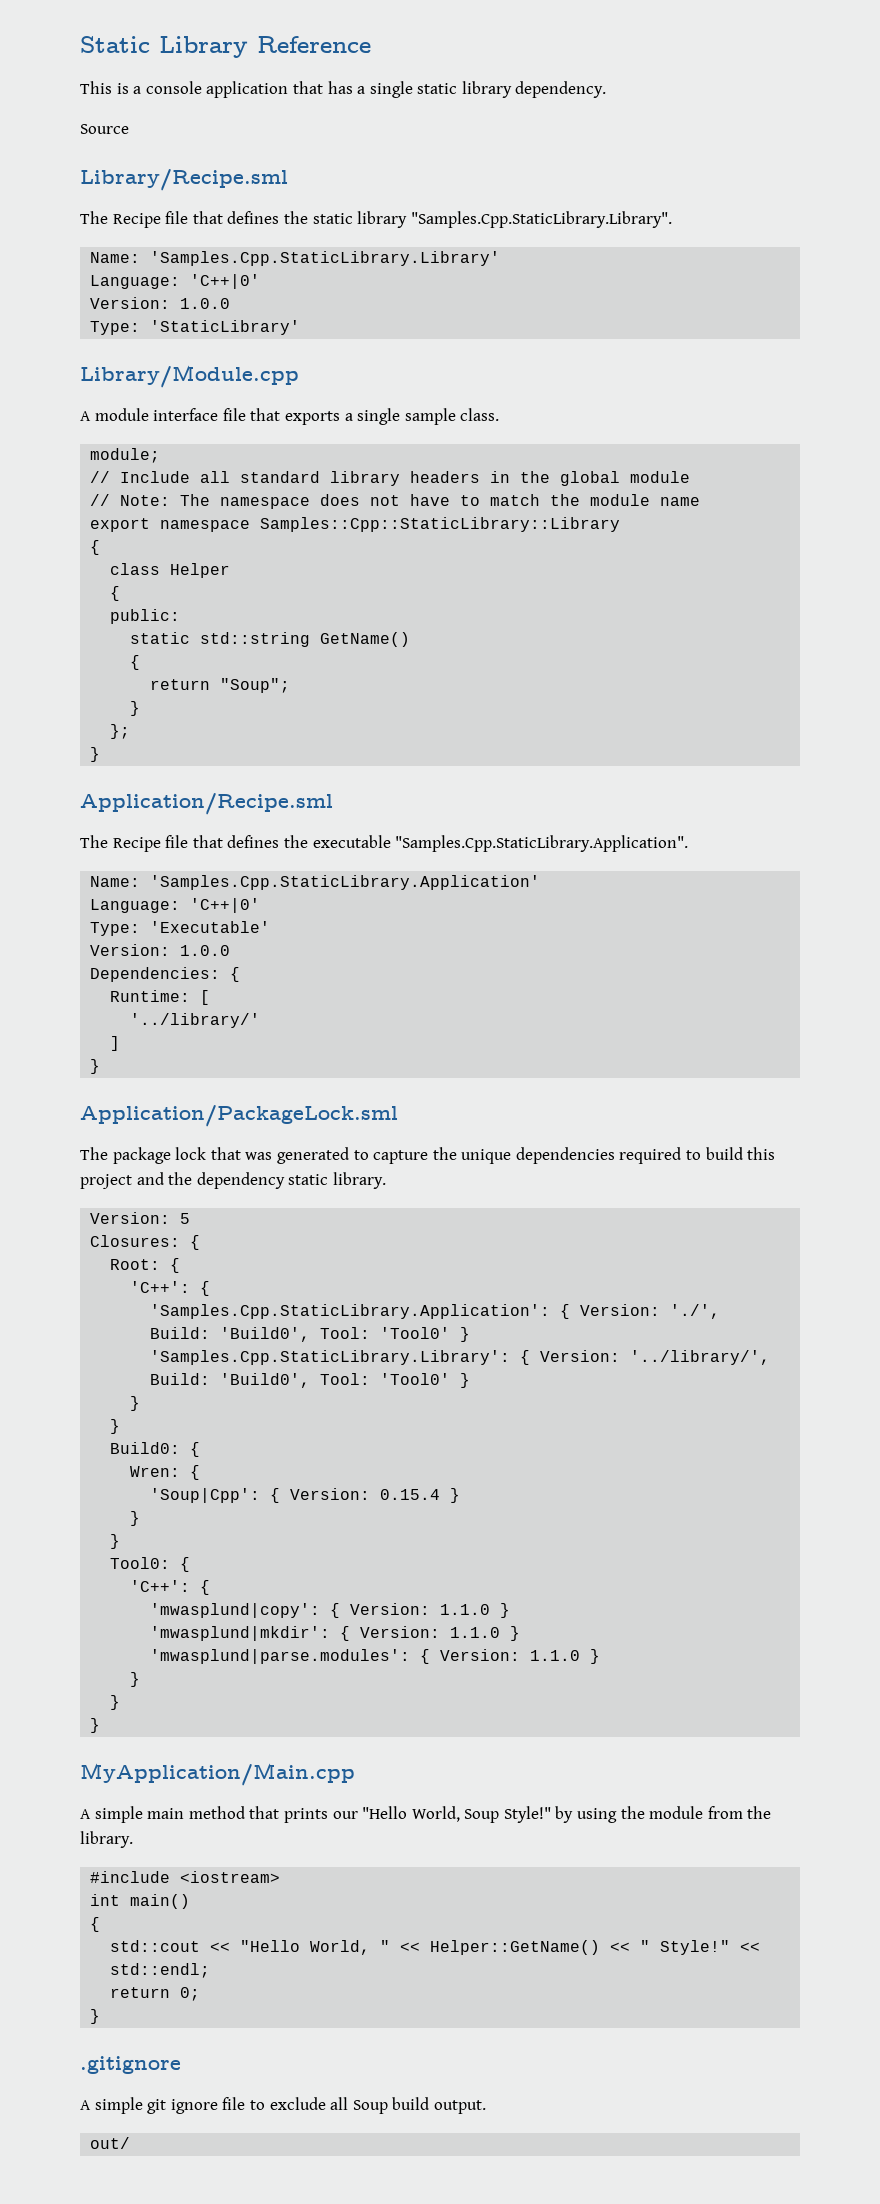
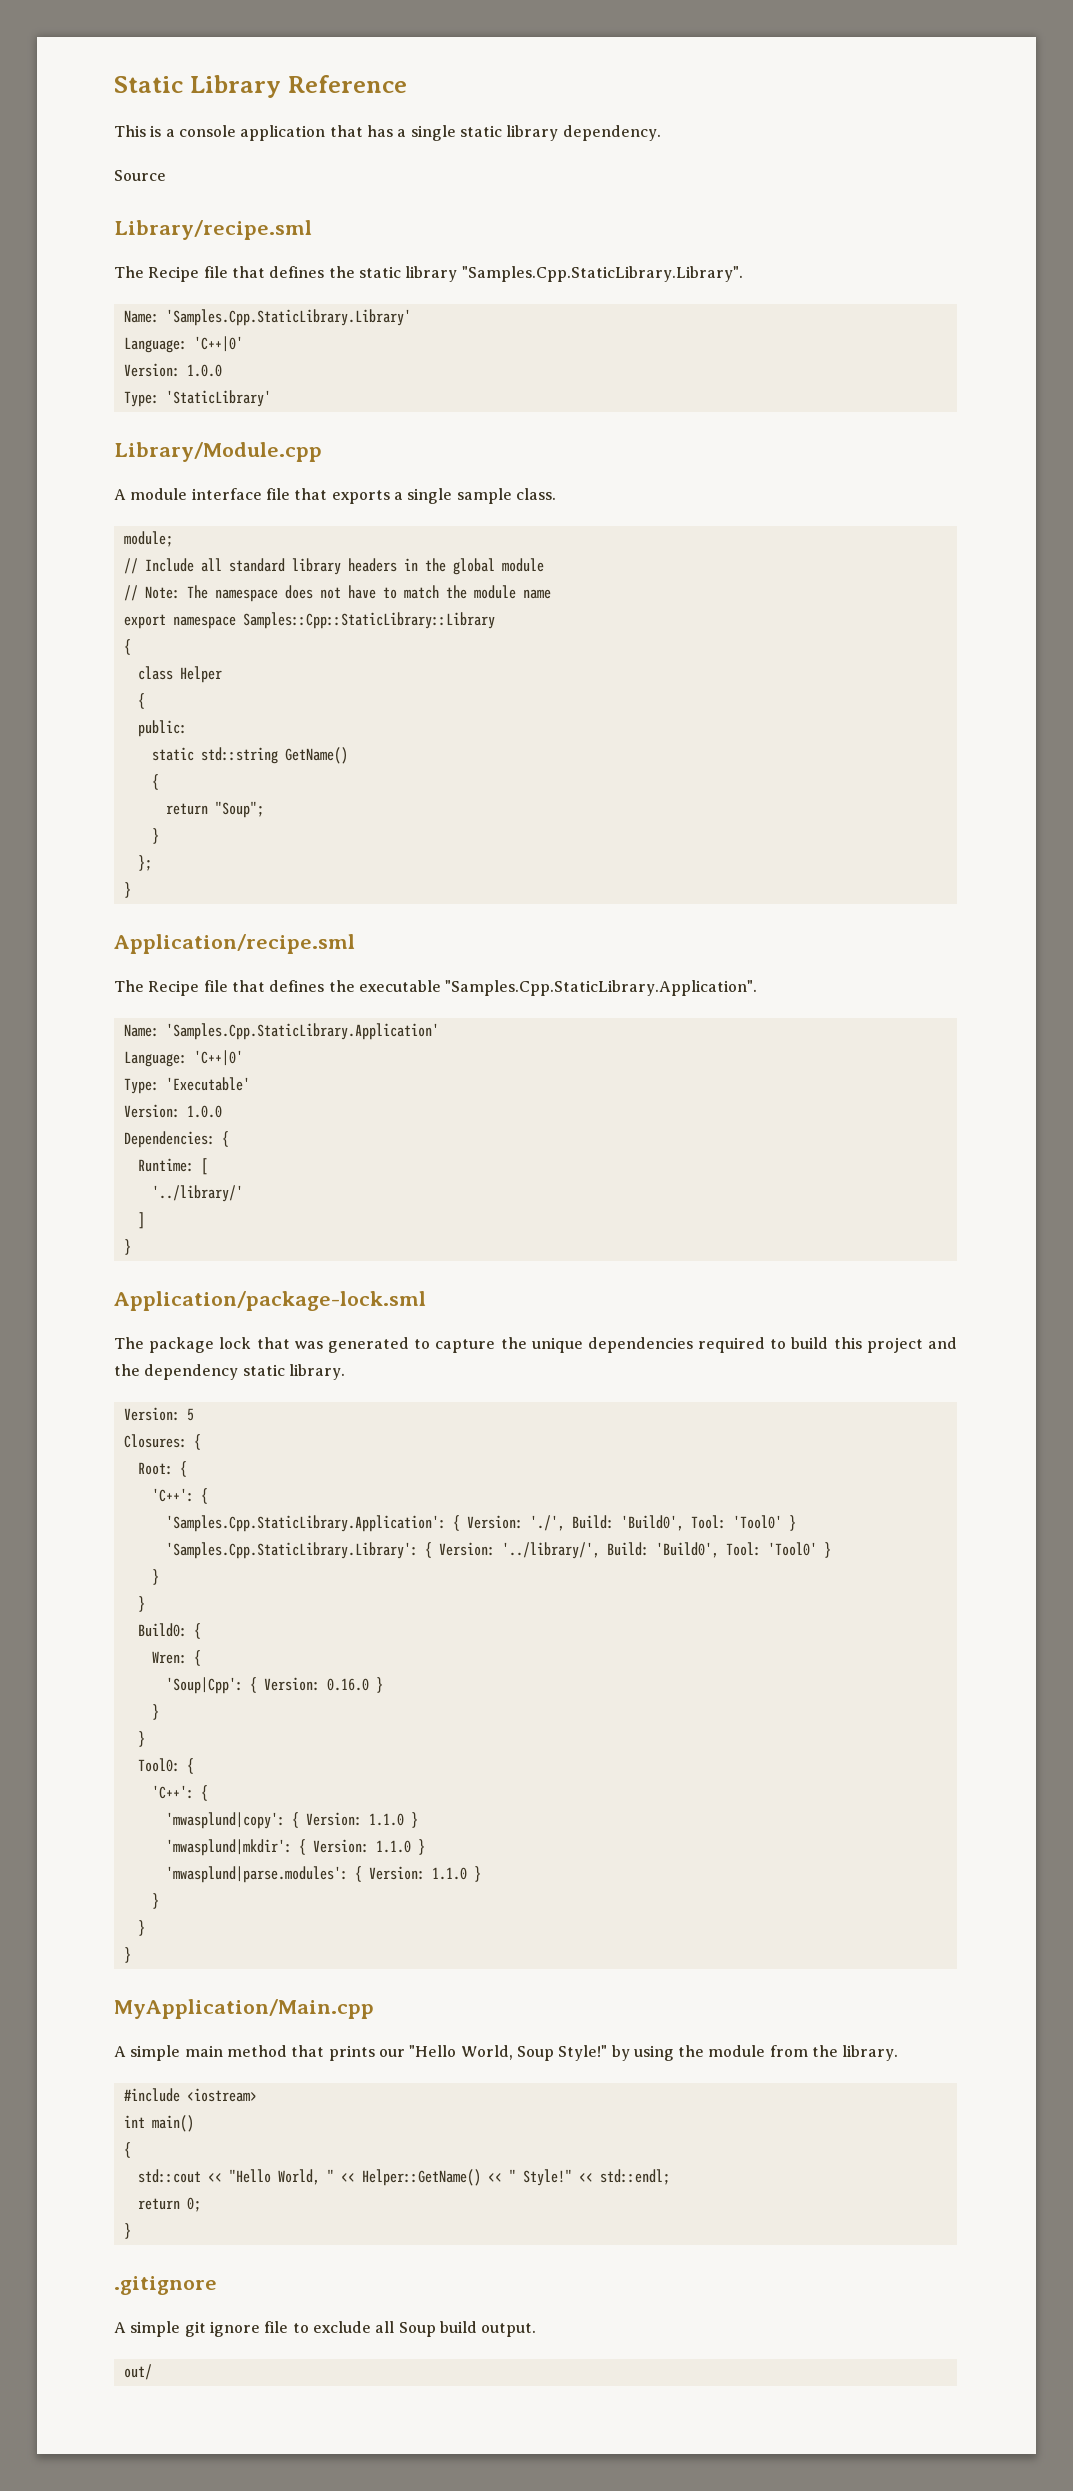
[80,169,288,191] Library/Recipe.sml -> [114,220,312,240] Library/recipe.sml
[80,793,333,815] Application/Recipe.sml -> [114,934,355,954] Application/recipe.sml
[80,1105,398,1127] Application/PackageLock.sml -> [114,1291,426,1311] Application/package-lock.sml
[380,1489,441,1500] 0.15.4 -> [326,1678,369,1691] 0.16.0

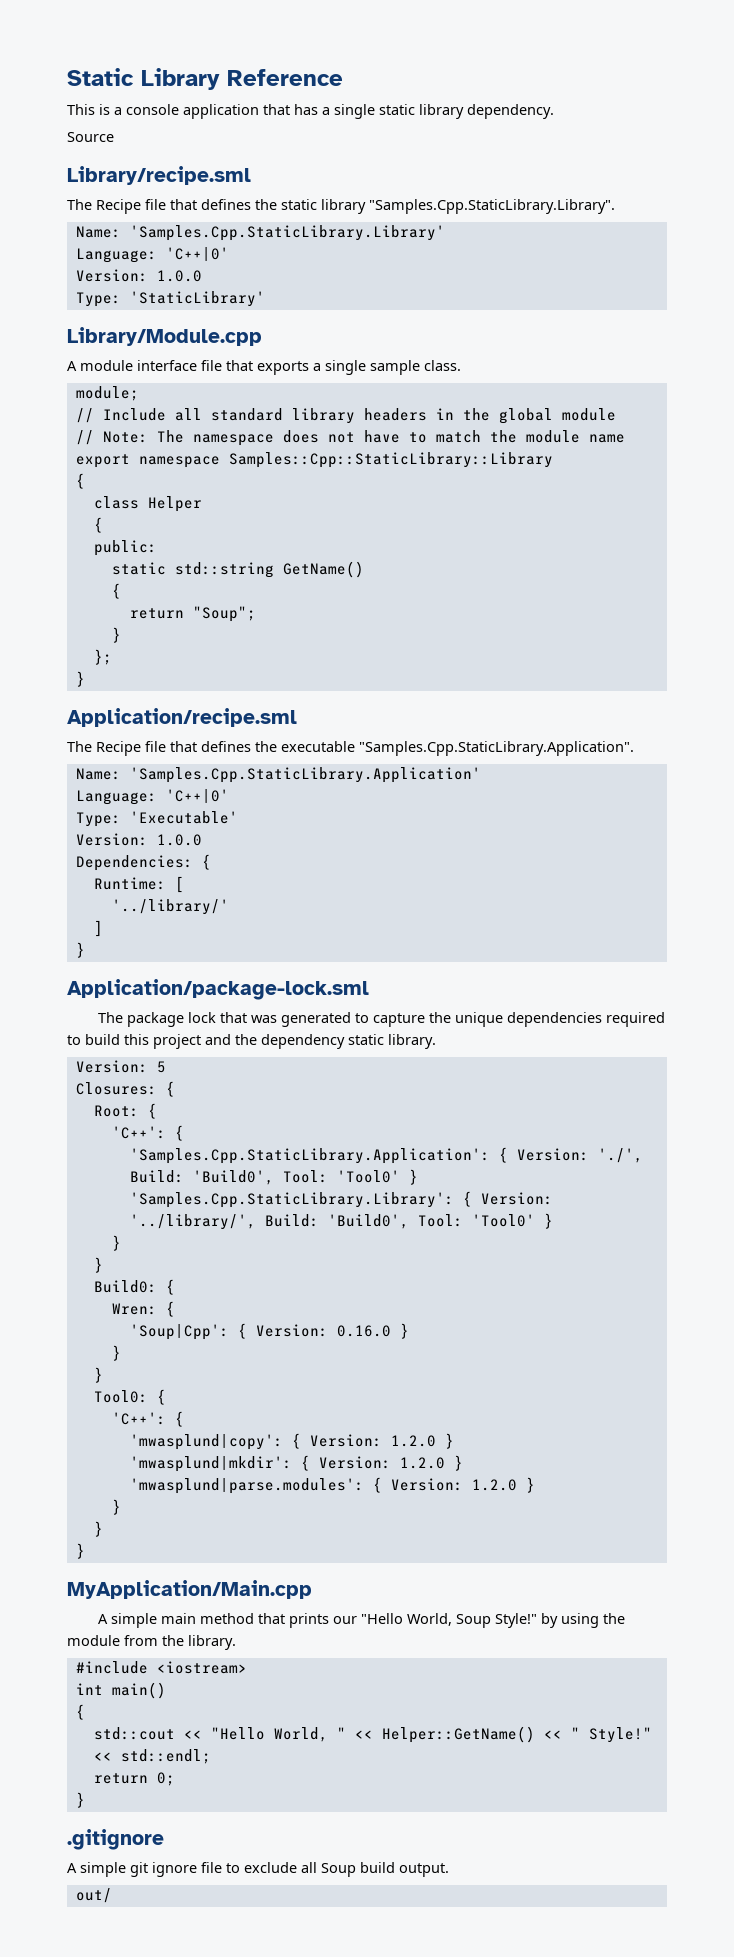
[368,1813,404,1826] 1.1.0 -> [390,1435,436,1447] 1.2.0
[375,1840,411,1853] 1.1.0 -> [399,1457,445,1469] 1.2.0
[431,1867,467,1880] 1.1.0 -> [471,1479,517,1491] 1.2.0

